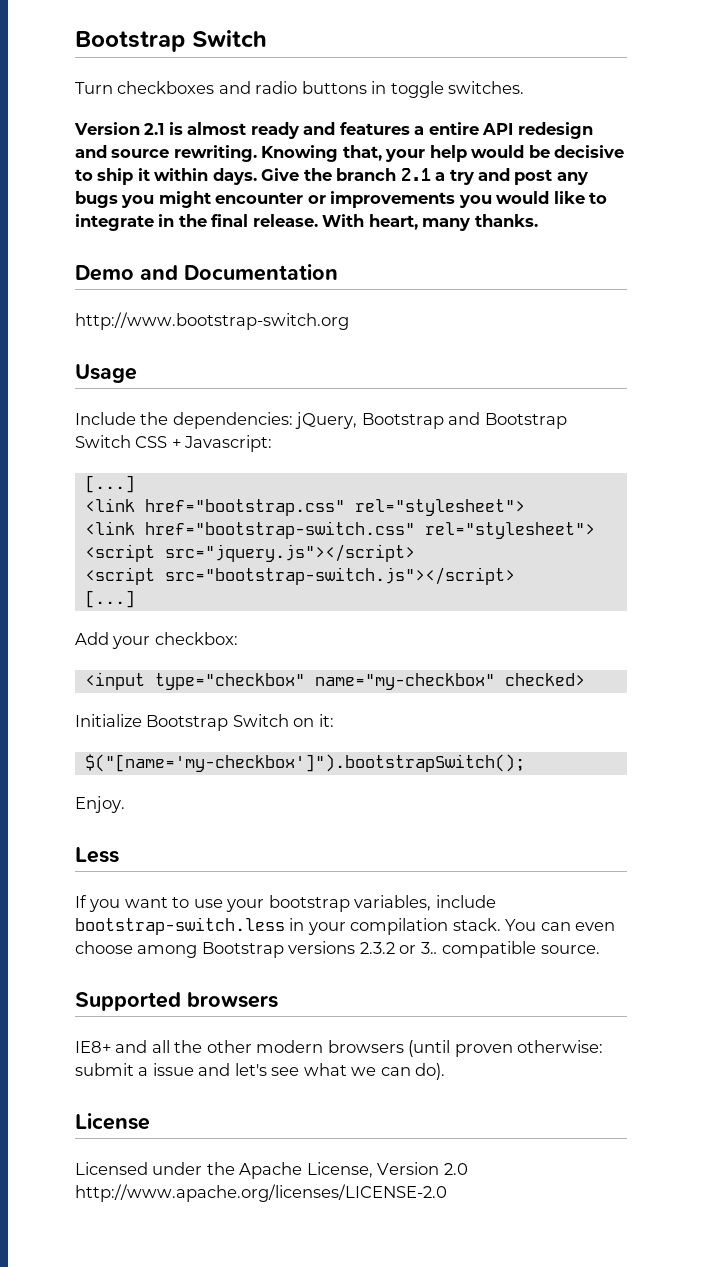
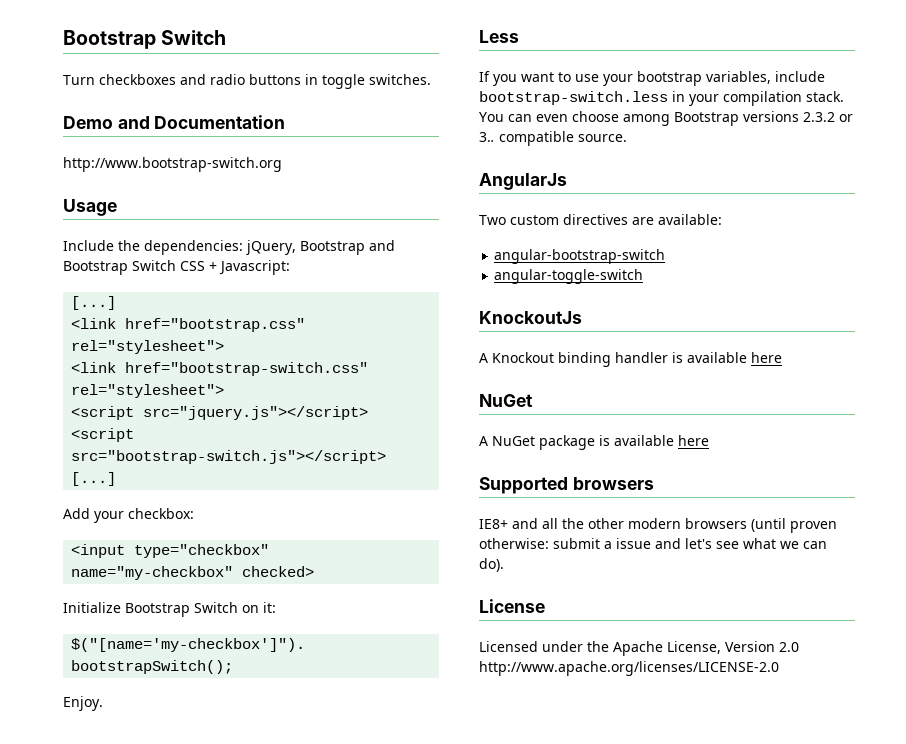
[74,122,593,139] [75,145,625,162] [75,168,588,185] [75,191,608,208] [75,214,538,231] // Version 2.1 is almost ready and features a entire API redesign and source rewriting. Knowing that, your help would be decisive to ship it within days. Give the branch 2.1 a try and post any bugs you might encounter or improvements you would like to integrate in the final release. With heart, many thanks. -> (431, 79) none
(600, 949) none -> [479,173,567,190] [479,214,722,225] [494,249,666,264] [494,269,644,284] [479,311,582,324] [479,352,782,367] [479,394,533,407] [479,435,709,450] // AngularJs // Two custom directives are available: // angular-bootstrap-switch // angular-toggle-switch // KnockoutJs // A Knockout binding handler is available here // NuGet // A NuGet package is available here

